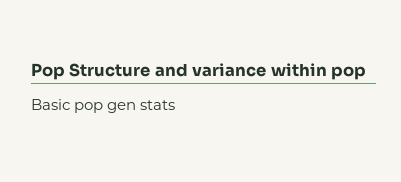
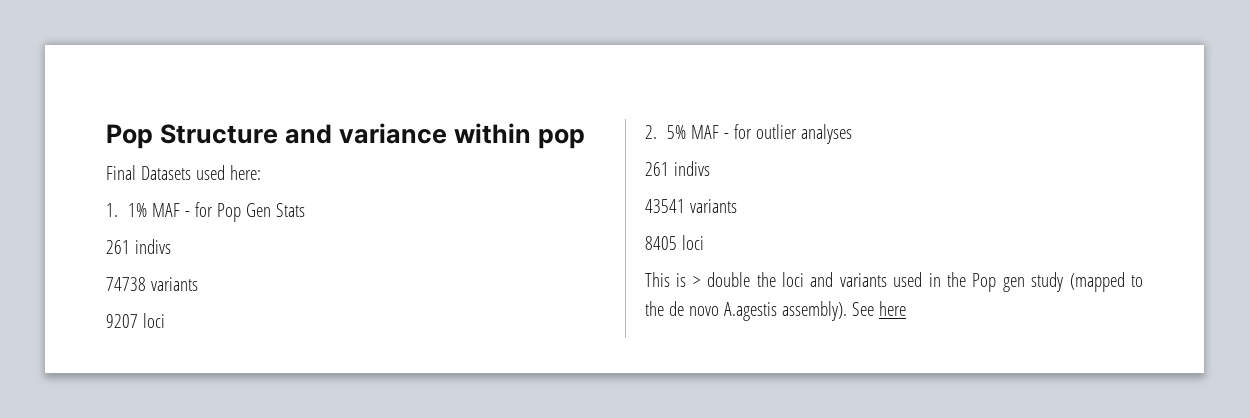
[31,99,176,113] Basic pop gen stats -> [106,165,261,180] [106,202,306,222] [106,239,171,254] [106,277,198,291] [106,313,165,328] [645,124,853,144] [645,161,710,176] [645,199,737,213] [645,235,704,250] [645,272,1143,292] [645,301,906,321] Final Datasets used here: // 1. 1% MAF - for Pop Gen Stats // 261 indivs // 74738 variants // 9207 loci // 2. 5% MAF - for outlier analyses // 261 indivs // 43541 variants // 8405 loci // This is > double the loci and variants used in the Pop gen study (mapped to the de novo A.agestis assembly). See here

